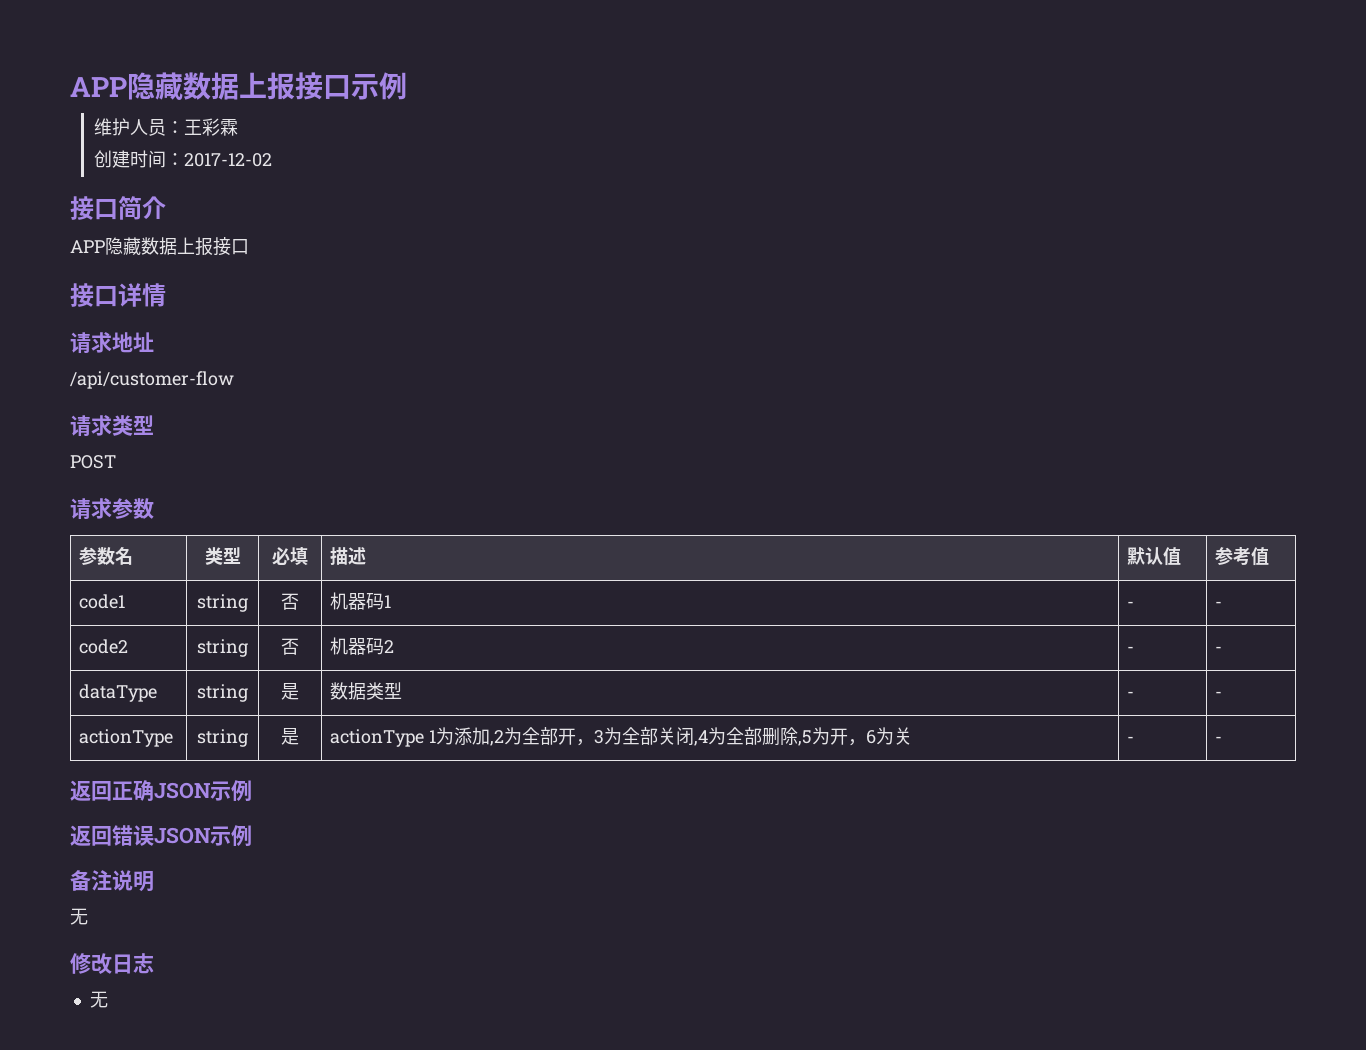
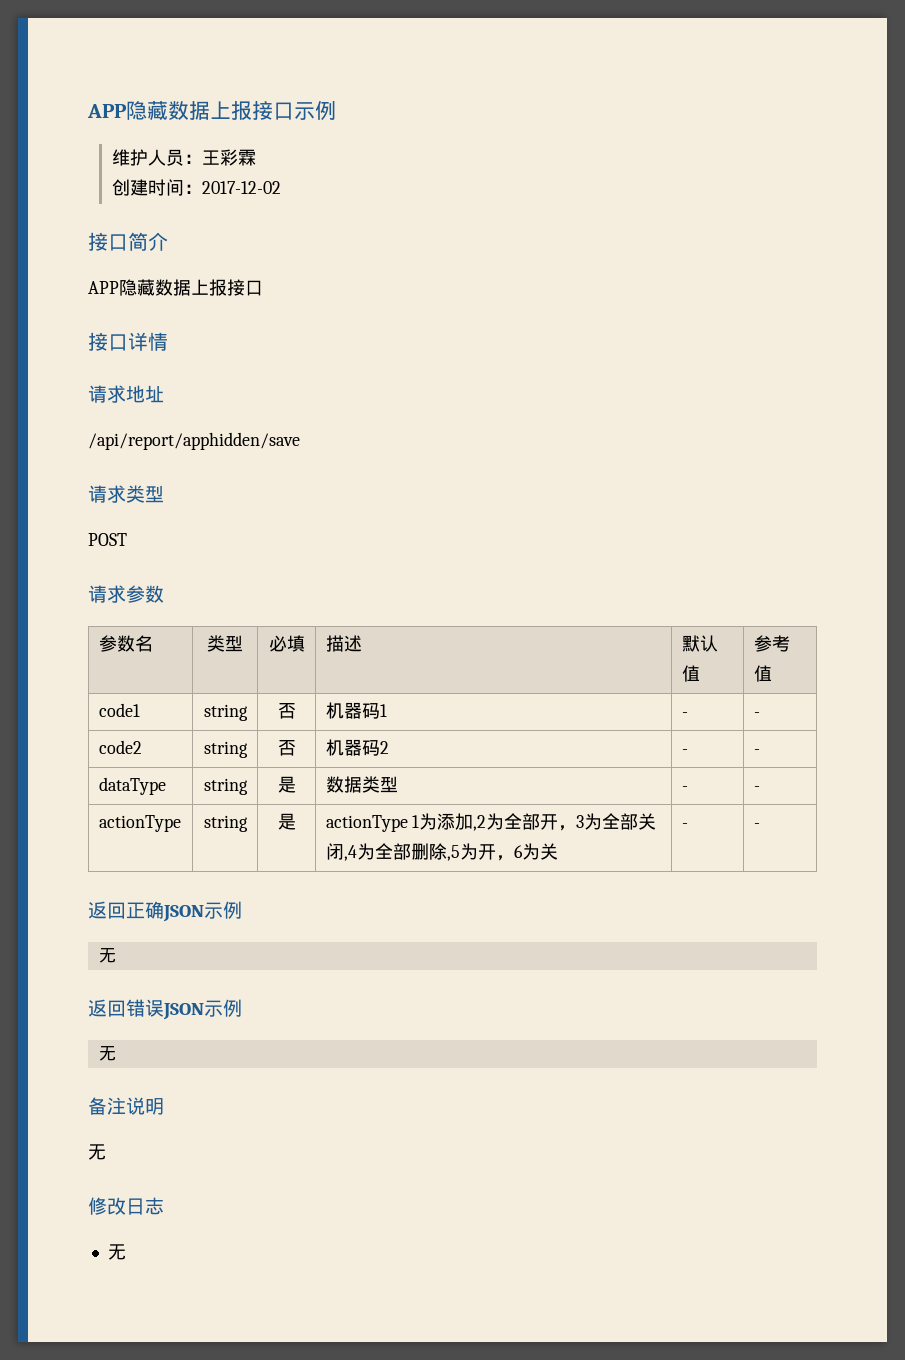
[70,371,234,389] /api/customer-flow -> [88,432,300,450] /api/report/apphidden/save
(252, 790) none -> [98,948,116,963] // 无
(252, 835) none -> [98,1046,116,1061] // 无

